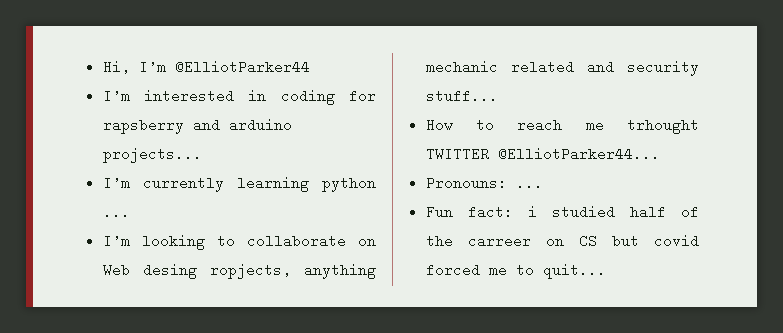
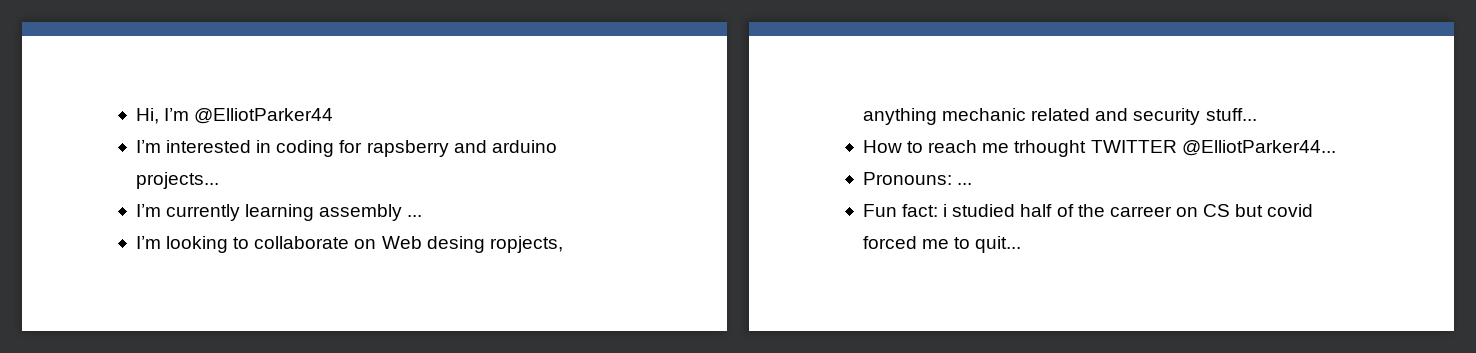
[322,178,376,192] python -> [319,204,403,221] assembly

